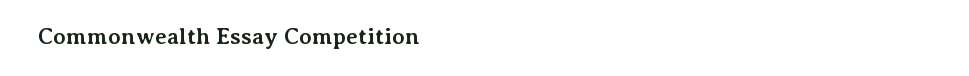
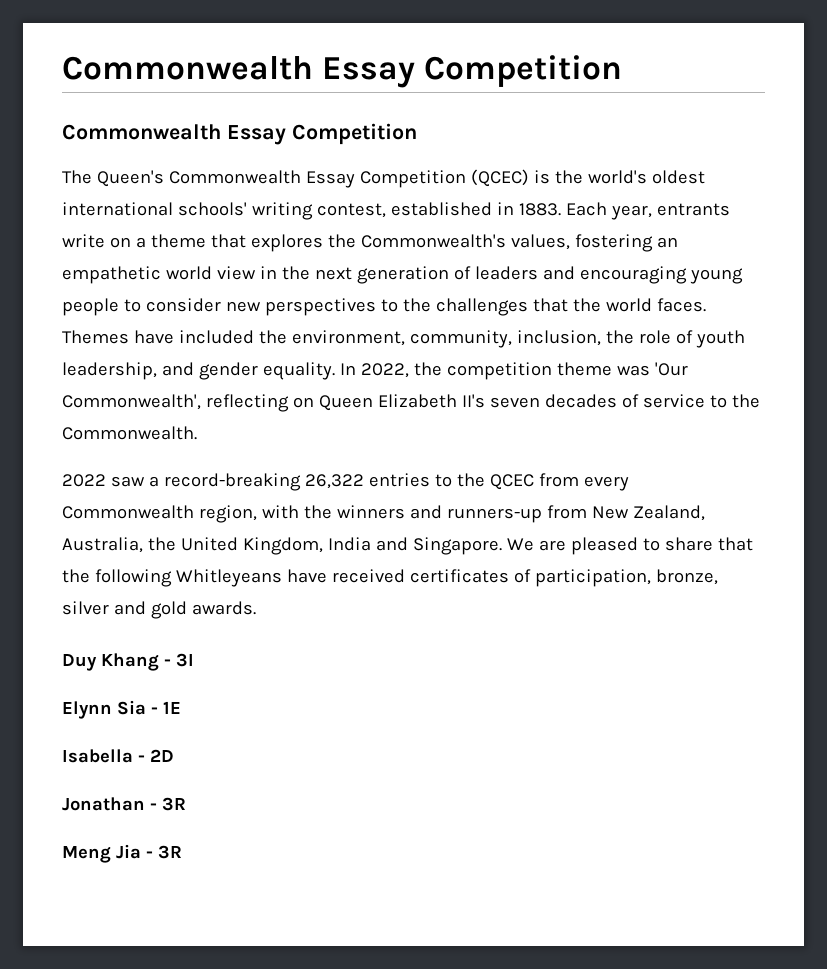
[38,28,421,49] Commonwealth Essay Competition -> [62,55,623,88] [62,123,417,145] [62,169,705,188] [62,202,730,220] [62,234,678,252] [62,266,743,284] [62,298,706,316] [62,330,745,348] [62,362,688,380] [62,394,760,412] [62,426,197,440] [62,473,629,491] [62,505,705,523] [62,537,753,555] [62,569,718,587] [62,601,256,619] [62,653,194,671] [62,700,181,719] [62,749,174,763] [62,797,186,811] [62,844,182,863] Commonwealth Essay Competition // Commonwealth Essay Competition // The Queen's Commonwealth Essay Competition (QCEC) is the world's oldest international schools' writing contest, established in 1883. Each year, entrants write on a theme that explores the Commonwealth's values, fostering an empathetic world view in the next generation of leaders and encouraging young people to consider new perspectives to the challenges that the world faces. Themes have included the environment, community, inclusion, the role of youth leadership, and gender equality. In 2022, the competition theme was 'Our Commonwealth', reflecting on Queen Elizabeth II's seven decades of service to the Commonwealth. // 2022 saw a record-breaking 26,322 entries to the QCEC from every Commonwealth region, with the winners and runners-up from New Zealand, Australia, the United Kingdom, India and Singapore. We are pleased to share that the following Whitleyeans have received certificates of participation, bronze, silver and gold awards. // Duy Khang - 3I // Elynn Sia - 1E // Isabella - 2D // Jonathan - 3R // Meng Jia - 3R

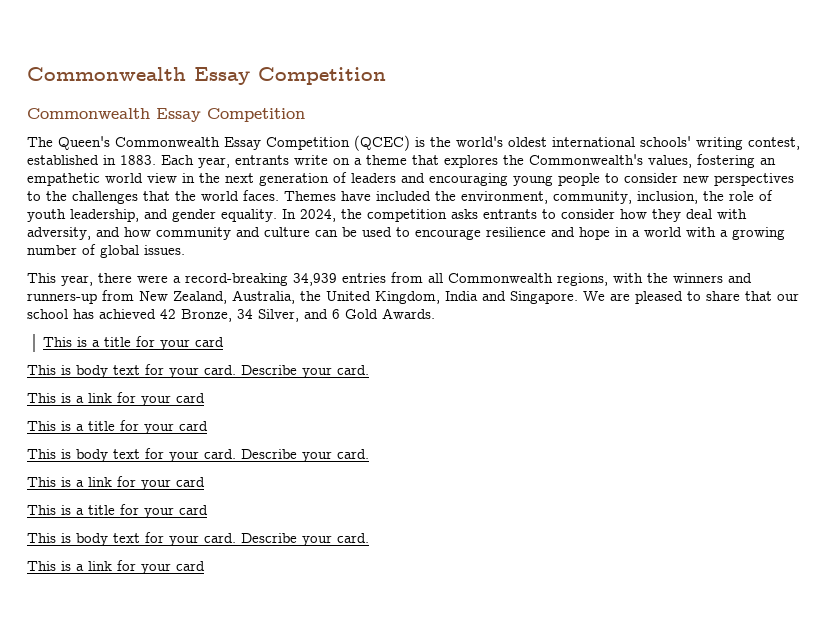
[360,363,409,378] 2022, -> [300,209,336,222] 2024,
[556,362,688,376] [62,394,760,412] [62,426,197,440] [62,473,629,491] [62,505,257,523] theme was 'Our Commonwealth', reflecting on Queen Elizabeth II's seven decades of service to the Commonwealth. // 2022 saw a record-breaking 26,322 entries to the QCEC from every Commonwealth region, -> [451,209,747,222] [27,227,785,240] [27,244,185,258] [27,272,608,286] asks entrants to consider how they deal with adversity, and how community and culture can be used to encourage resilience and hope in a world with a growing number of global issues. // This year, there were a record-breaking 34,939 entries from all Commonwealth regions,
[62,569,718,587] [62,601,256,619] [62,653,194,671] [62,700,181,719] [62,749,174,763] [62,797,186,811] [62,844,182,863] the following Whitleyeans have received certificates of participation, bronze, silver and gold awards. // Duy Khang - 3I // Elynn Sia - 1E // Isabella - 2D // Jonathan - 3R // Meng Jia - 3R -> [777,293,799,301] [27,308,435,322] [43,336,225,350] [27,364,369,378] [27,392,205,406] [27,420,208,434] [27,448,369,462] [27,476,205,490] [27,504,208,518] [27,532,369,546] [27,560,205,574] our school has achieved 42 Bronze, 34 Silver, and 6 Gold Awards. // This is a title for your card // This is body text for your card. Describe your card. // This is a link for your card // This is a title for your card // This is body text for your card. Describe your card. // This is a link for your card // This is a title for your card // This is body text for your card. Describe your card. // This is a link for your card

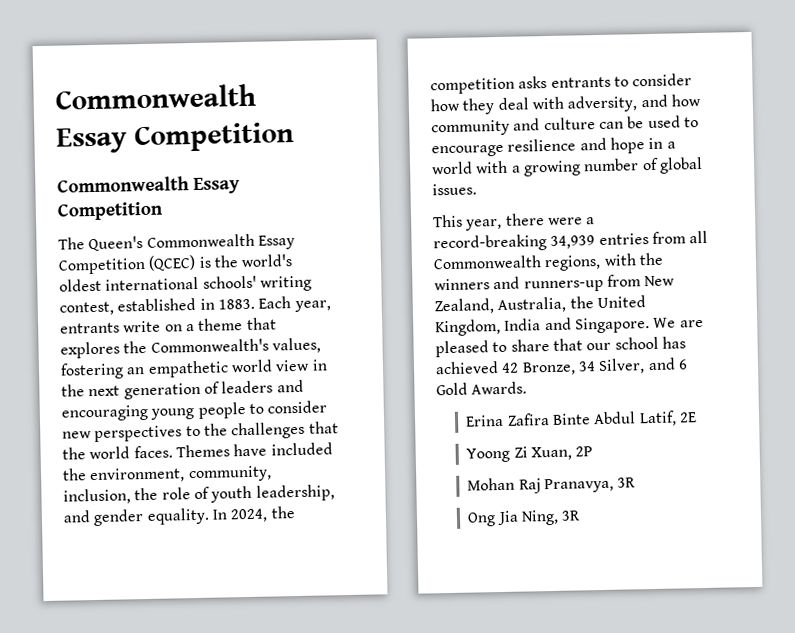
[43,336,225,350] [27,364,369,378] [27,392,205,406] [27,420,208,434] [27,448,369,462] [27,476,205,490] [27,504,208,518] [27,532,369,546] [27,560,205,574] This is a title for your card // This is body text for your card. Describe your card. // This is a link for your card // This is a title for your card // This is body text for your card. Describe your card. // This is a link for your card // This is a title for your card // This is body text for your card. Describe your card. // This is a link for your card -> [465,410,698,427] [466,446,594,463] [467,477,637,494] [467,509,582,527] Erina Zafira Binte Abdul Latif, 2E // Yoong Zi Xuan, 2P // Mohan Raj Pranavya, 3R // Ong Jia Ning, 3R

